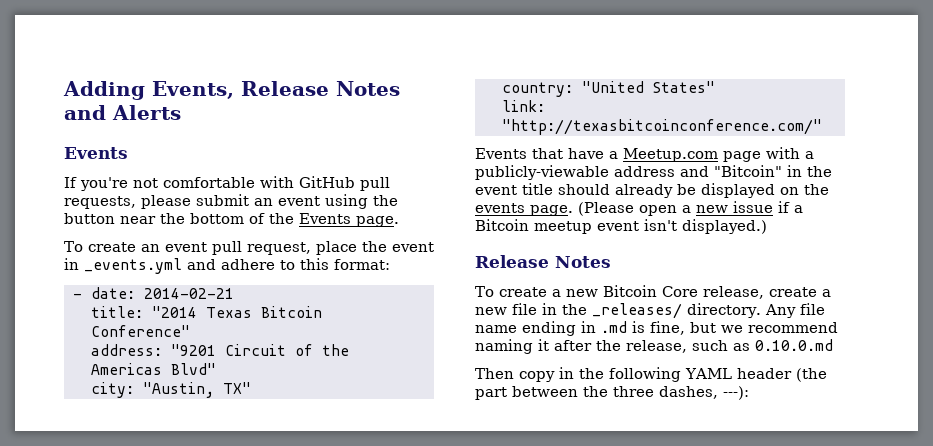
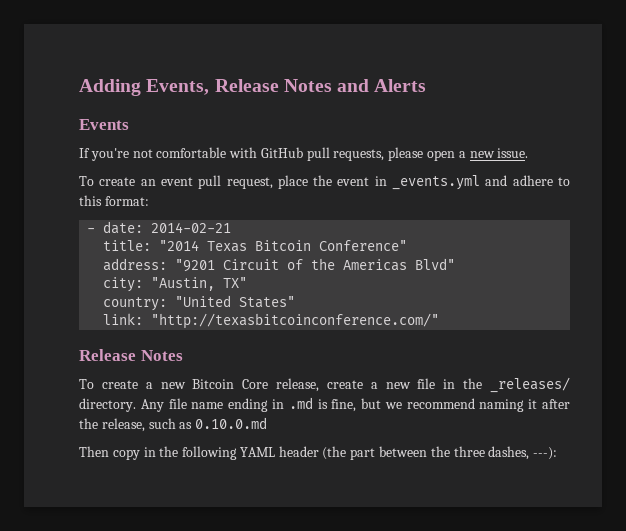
[196,194,398,209] [64,213,399,227] submit an event using the button near the bottom of the Events page. -> [427,148,529,161] open a new issue.
[475,147,814,162] [475,165,832,180] [475,183,829,198] [475,201,803,216] [475,219,767,234] // Events that have a Meetup.com page with a publicly-viewable address and "Bitcoin" in the event title should already be displayed on the events page. (Please open a new issue if a Bitcoin meetup event isn't displayed.) -> (440, 321) none

